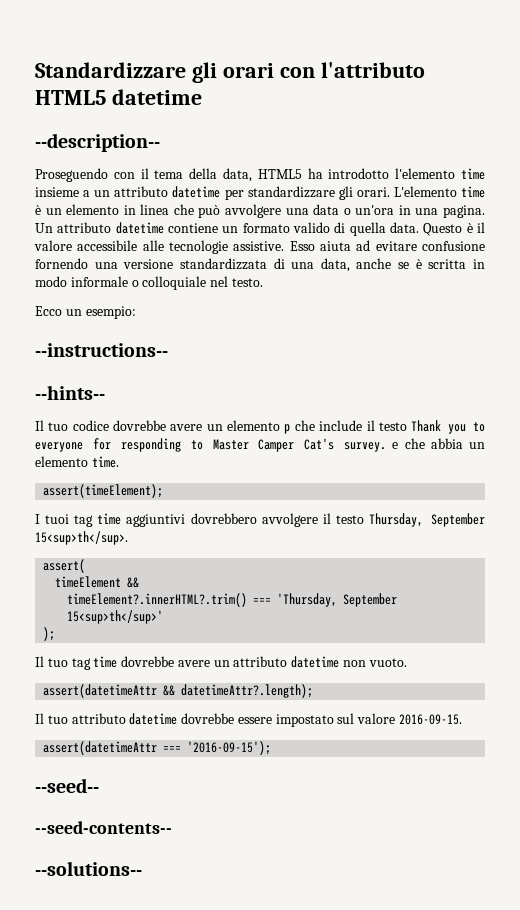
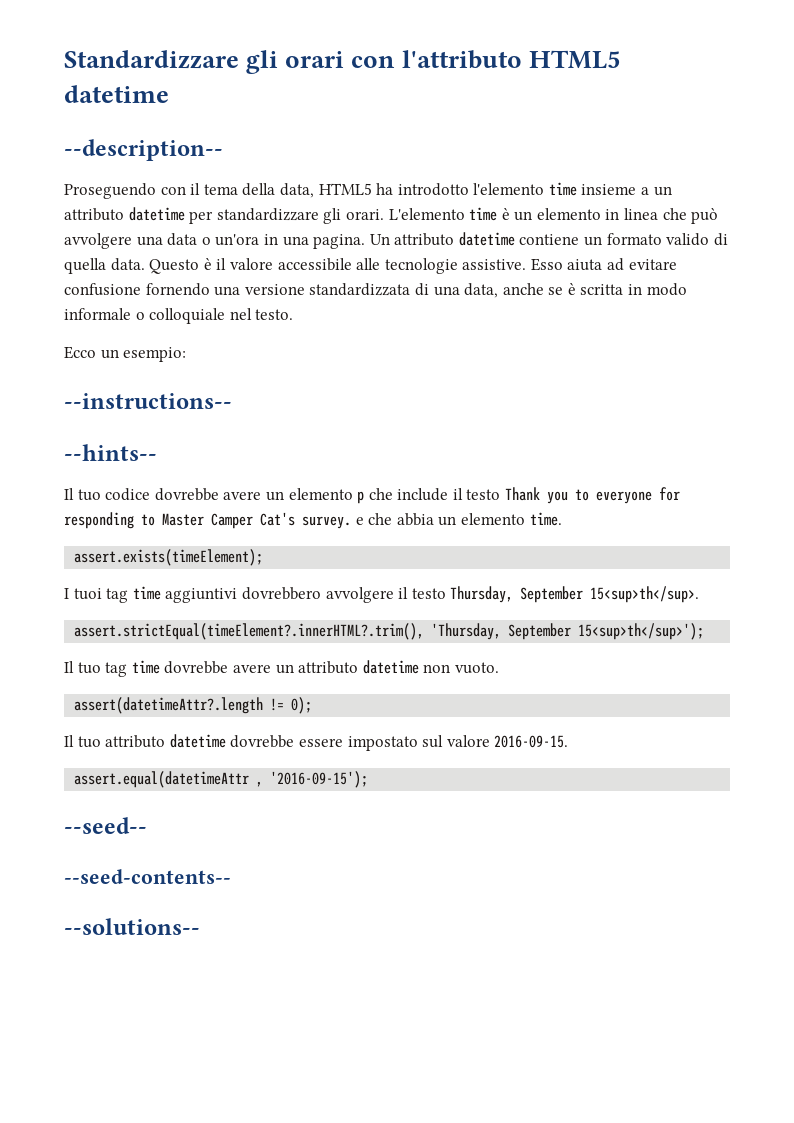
[43,484,164,498] assert(timeElement); -> [74,549,264,566] assert.exists(timeElement);
[43,559,86,573] [55,576,140,588] [67,593,398,607] [67,610,164,624] [43,627,56,641] assert( // timeElement && // timeElement?.innerHTML?.trim() === 'Thursday, September 15<sup>th</sup>' // ); -> [74,623,705,640] assert.strictEqual(timeElement?.innerHTML?.trim(), 'Thursday, September 15<sup>th</sup>');
[43,684,314,698] assert(datetimeAttr && datetimeAttr?.length); -> [74,697,313,714] assert(datetimeAttr?.length != 0);
[43,741,182,755] assert(datetimeAttr === -> [74,771,264,788] assert.equal(datetimeAttr ,

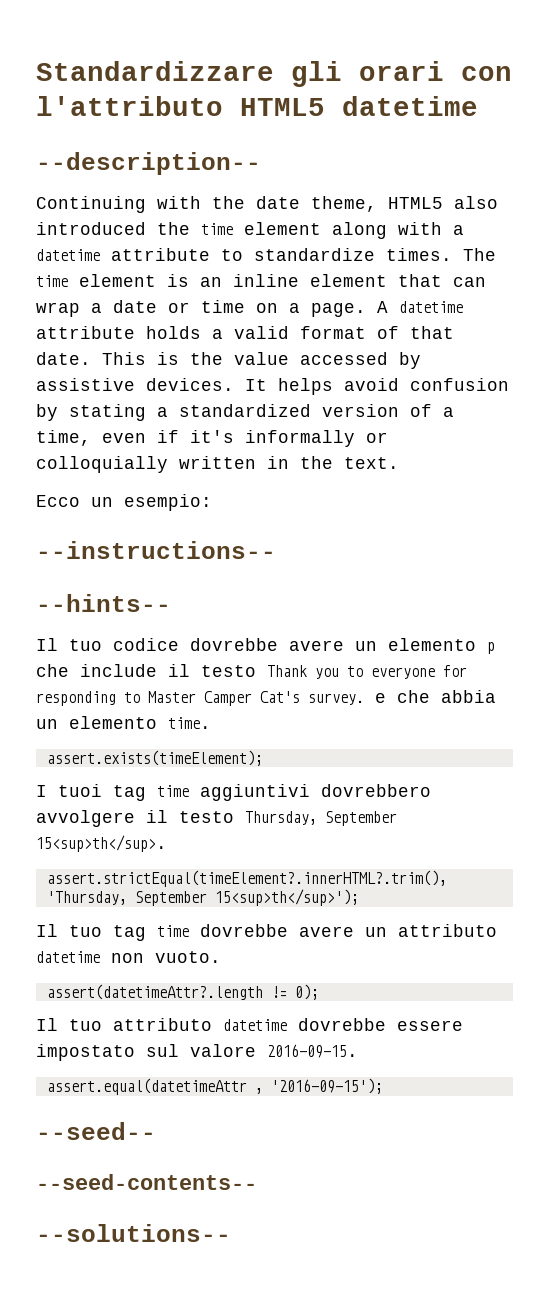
[64,182,672,199] [64,207,719,224] [64,232,728,249] [64,258,677,274] [64,283,687,298] [64,308,294,324] Proseguendo con il tema della data, HTML5 ha introdotto l'elemento time insieme a un attributo datetime per standardizzare gli orari. L'elemento time è un elemento in linea che può avvolgere una data o un'ora in una pagina. Un attributo datetime contiene un formato valido di quella data. Questo è il valore accessibile alle tecnologie assistive. Esso aiuta ad evitare confusione fornendo una versione standardizzata di una data, anche se è scritta in modo informale o colloquiale nel testo. -> [36,196,498,213] [36,222,464,239] [36,248,496,261] [36,274,486,287] [36,300,463,317] [36,326,454,339] [36,352,421,369] [36,378,509,395] [36,404,454,421] [36,430,388,447] [36,456,399,473] Continuing with the date theme, HTML5 also introduced the time element along with a datetime attribute to standardize times. The time element is an inline element that can wrap a date or time on a page. A datetime attribute holds a valid format of that date. This is the value accessed by assistive devices. It helps avoid confusion by stating a standardized version of a time, even if it's informally or colloquially written in the text.

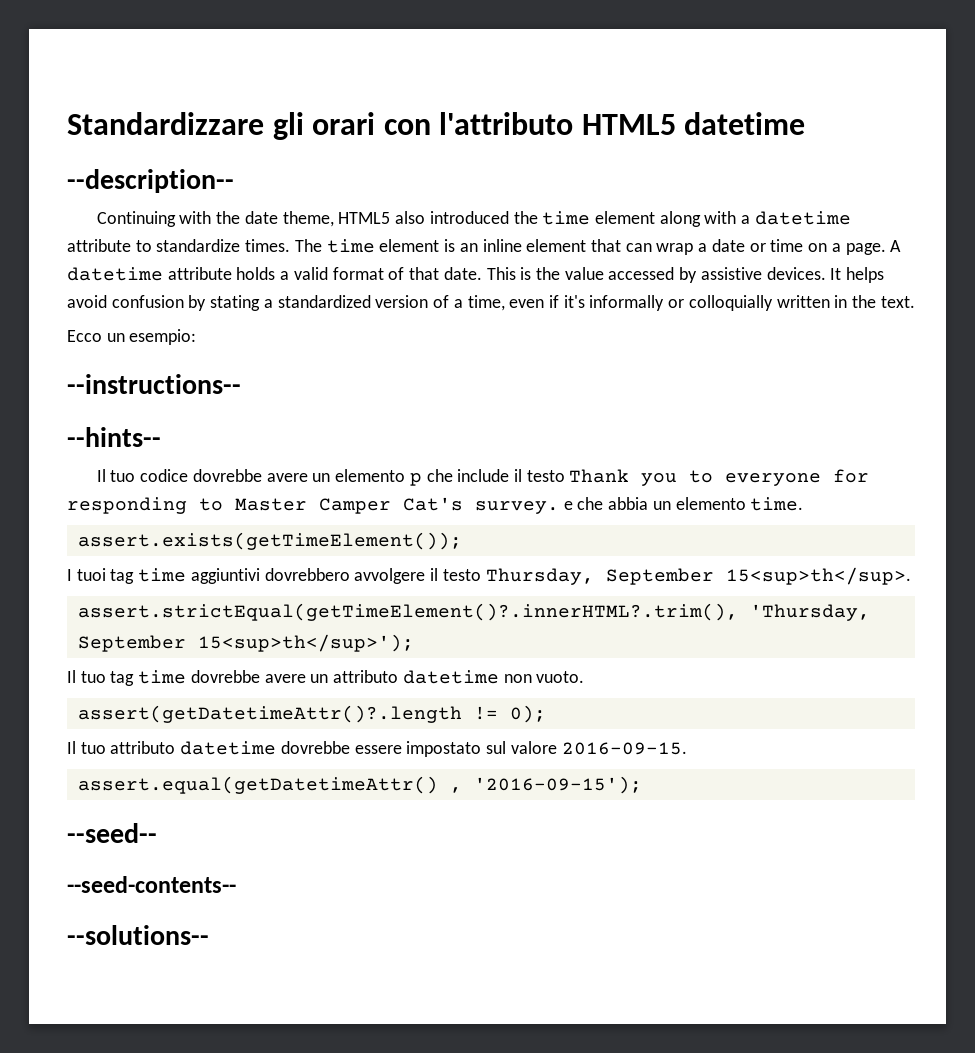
[46,750,263,766] assert.exists(timeElement); -> [77,532,462,550] assert.exists(getTimeElement());
[46,870,447,887] assert.strictEqual(timeElement?.innerHTML?.trim(), -> [77,603,738,621] assert.strictEqual(getTimeElement()?.innerHTML?.trim(),
[46,984,263,1000] assert(datetimeAttr?.length -> [77,705,462,723] assert(getDatetimeAttr()?.length
[46,1078,247,1095] assert.equal(datetimeAttr -> [77,776,438,794] assert.equal(getDatetimeAttr()

